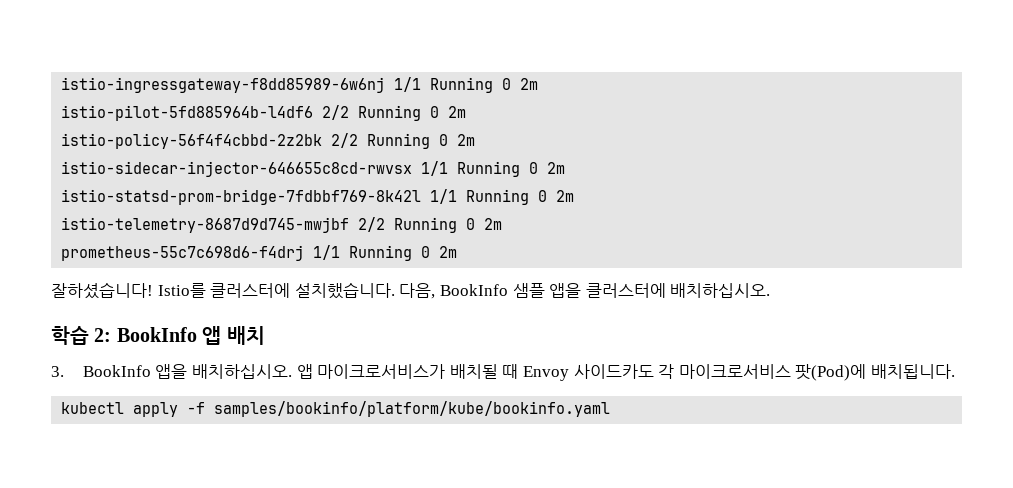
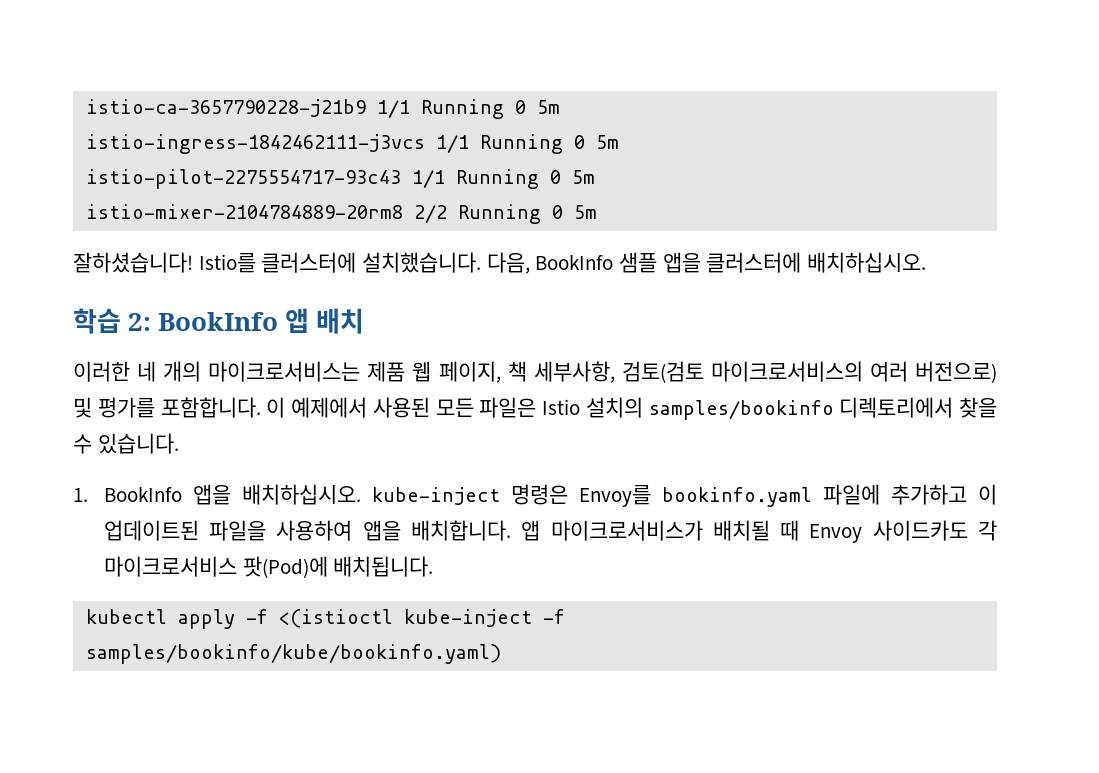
[61,77,539,93] [61,105,467,121] [61,133,476,149] [61,161,566,177] [61,189,575,205] [61,217,503,233] [61,245,458,261] istio-ingressgateway-f8dd85989-6w6nj 1/1 Running 0 2m // istio-pilot-5fd885964b-l4df6 2/2 Running 0 2m // istio-policy-56f4f4cbbd-2z2bk 2/2 Running 0 2m // istio-sidecar-injector-646655c8cd-rwvsx 1/1 Running 0 2m // istio-statsd-prom-bridge-7fdbbf769-8k42l 1/1 Running 0 2m // istio-telemetry-8687d9d745-mwjbf 2/2 Running 0 2m // prometheus-55c7c698d6-f4drj 1/1 Running 0 2m -> [85,99,560,119] [85,134,619,154] [85,169,595,189] [85,204,597,224] istio-ca-3657790228-j21b9 1/1 Running 0 5m // istio-ingress-1842462111-j3vcs 1/1 Running 0 5m // istio-pilot-2275554717-93c43 1/1 Running 0 5m // istio-mixer-2104784889-20rm8 2/2 Running 0 5m
[51,364,293,379] 3. BookInfo 앱을 배치하십시오. -> [73,361,997,383] [73,397,997,420] [73,433,179,454] [73,484,997,507] [103,520,512,541] 이러한 네 개의 마이크로서비스는 제품 웹 페이지, 책 세부사항, 검토(검토 마이크로서비스의 여러 버전으로) 및 평가를 포함합니다. 이 예제에서 사용된 모든 파일은 Istio 설치의 samples/bookinfo 디렉토리에서 찾을 수 있습니다. // 1. BookInfo 앱을 배치하십시오. kube-inject 명령은 Envoy를 bookinfo.yaml 파일에 추가하고 이 업데이트된 파일을 사용하여 앱을 배치합니다.
[214,401,611,417] samples/bookinfo/platform/kube/bookinfo.yaml -> [278,609,565,628] [85,644,501,664] <(istioctl kube-inject -f samples/bookinfo/kube/bookinfo.yaml)

